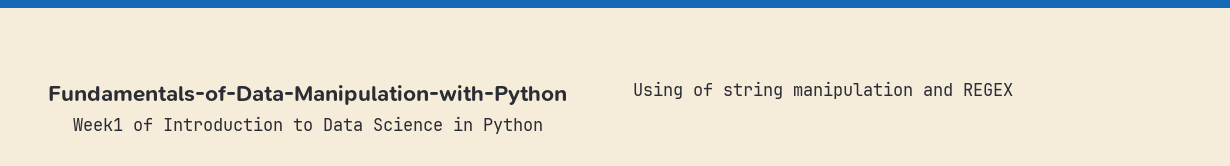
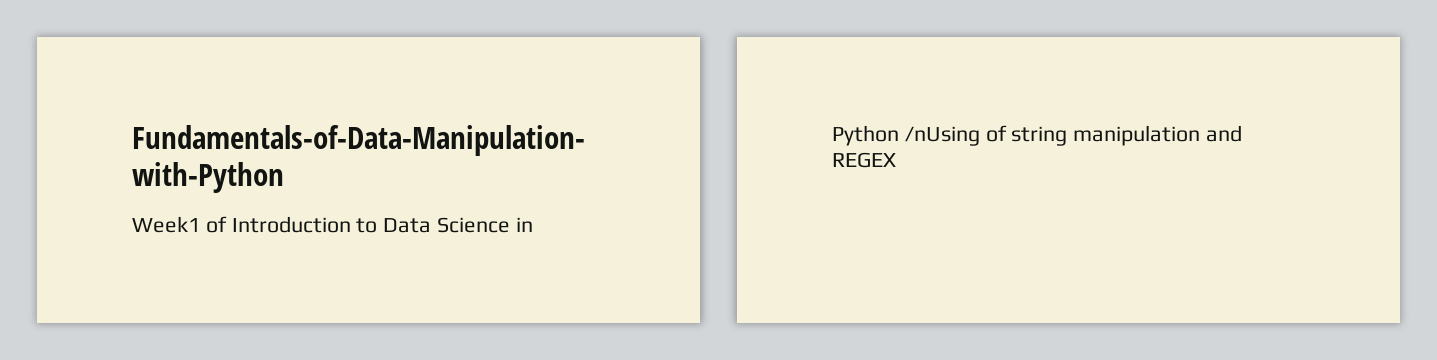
[633,81,683,99] Using -> [904,126,980,146] /nUsing

